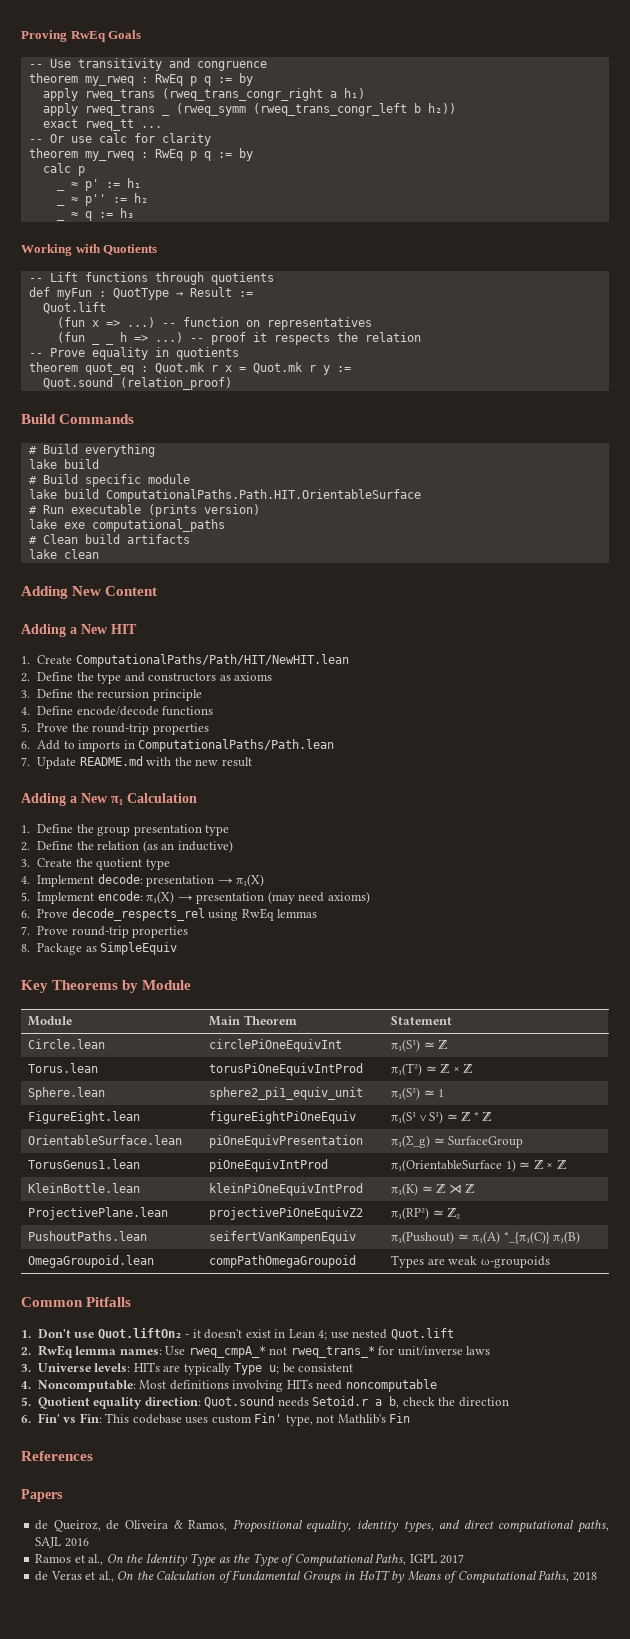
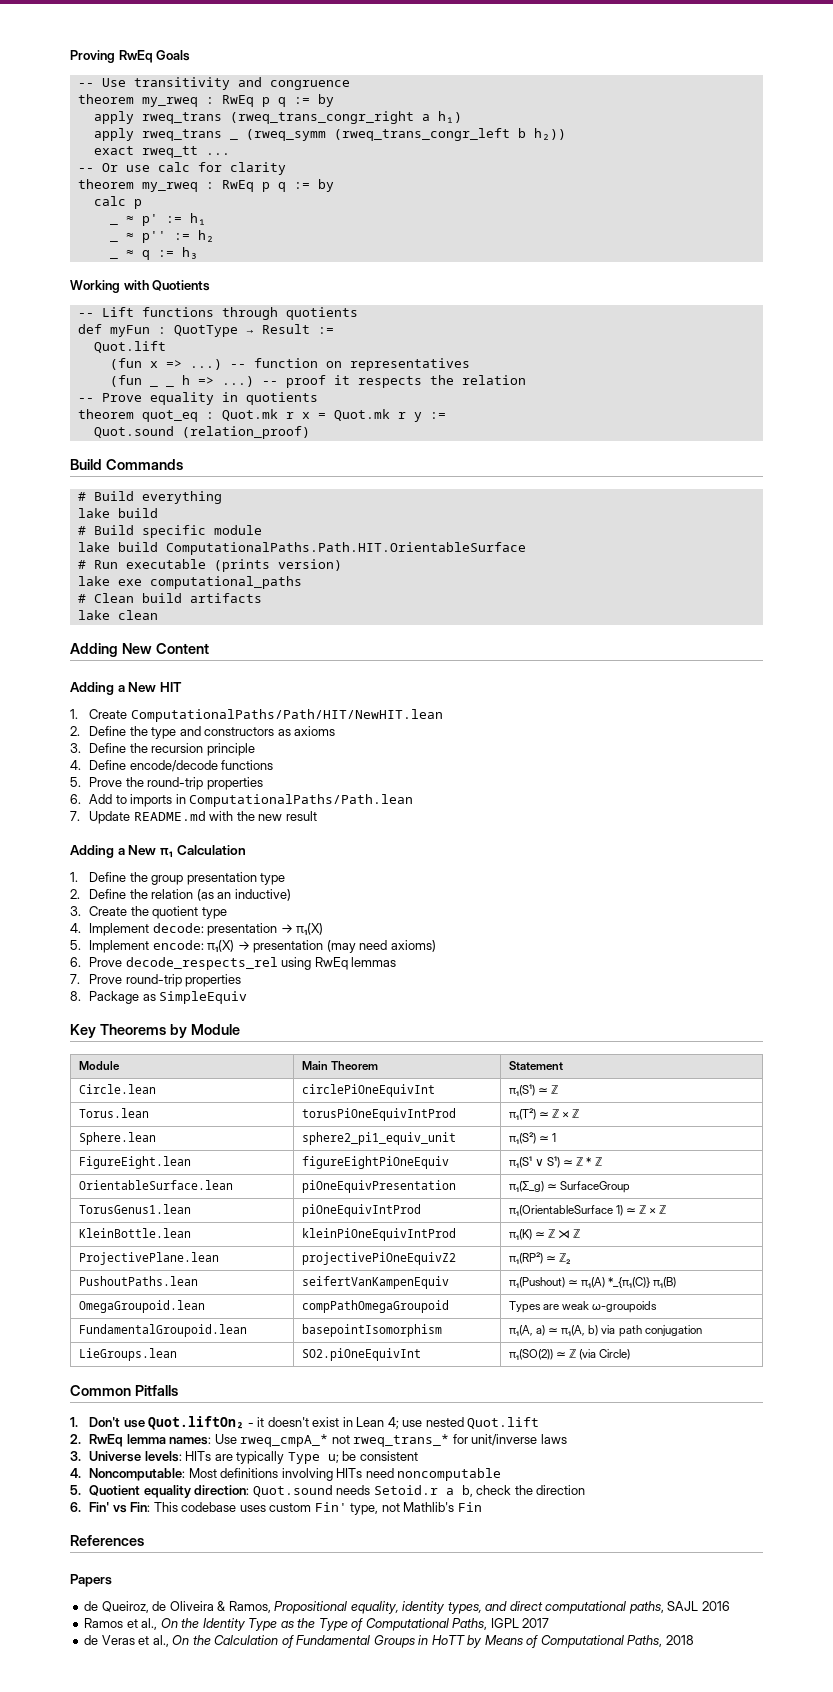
(550, 1262) none -> [78,1324,247,1337] [301,1324,442,1337] [508,1325,702,1337] [78,1348,177,1361] [301,1348,421,1361] [508,1349,631,1360] // FundamentalGroupoid.lean | basepointIsomorphism | π₁(A, a) ≃ π₁(A, b) via path conjugation // LieGroups.lean | SO2.piOneEquivInt | π₁(SO(2)) ≃ ℤ (via Circle)

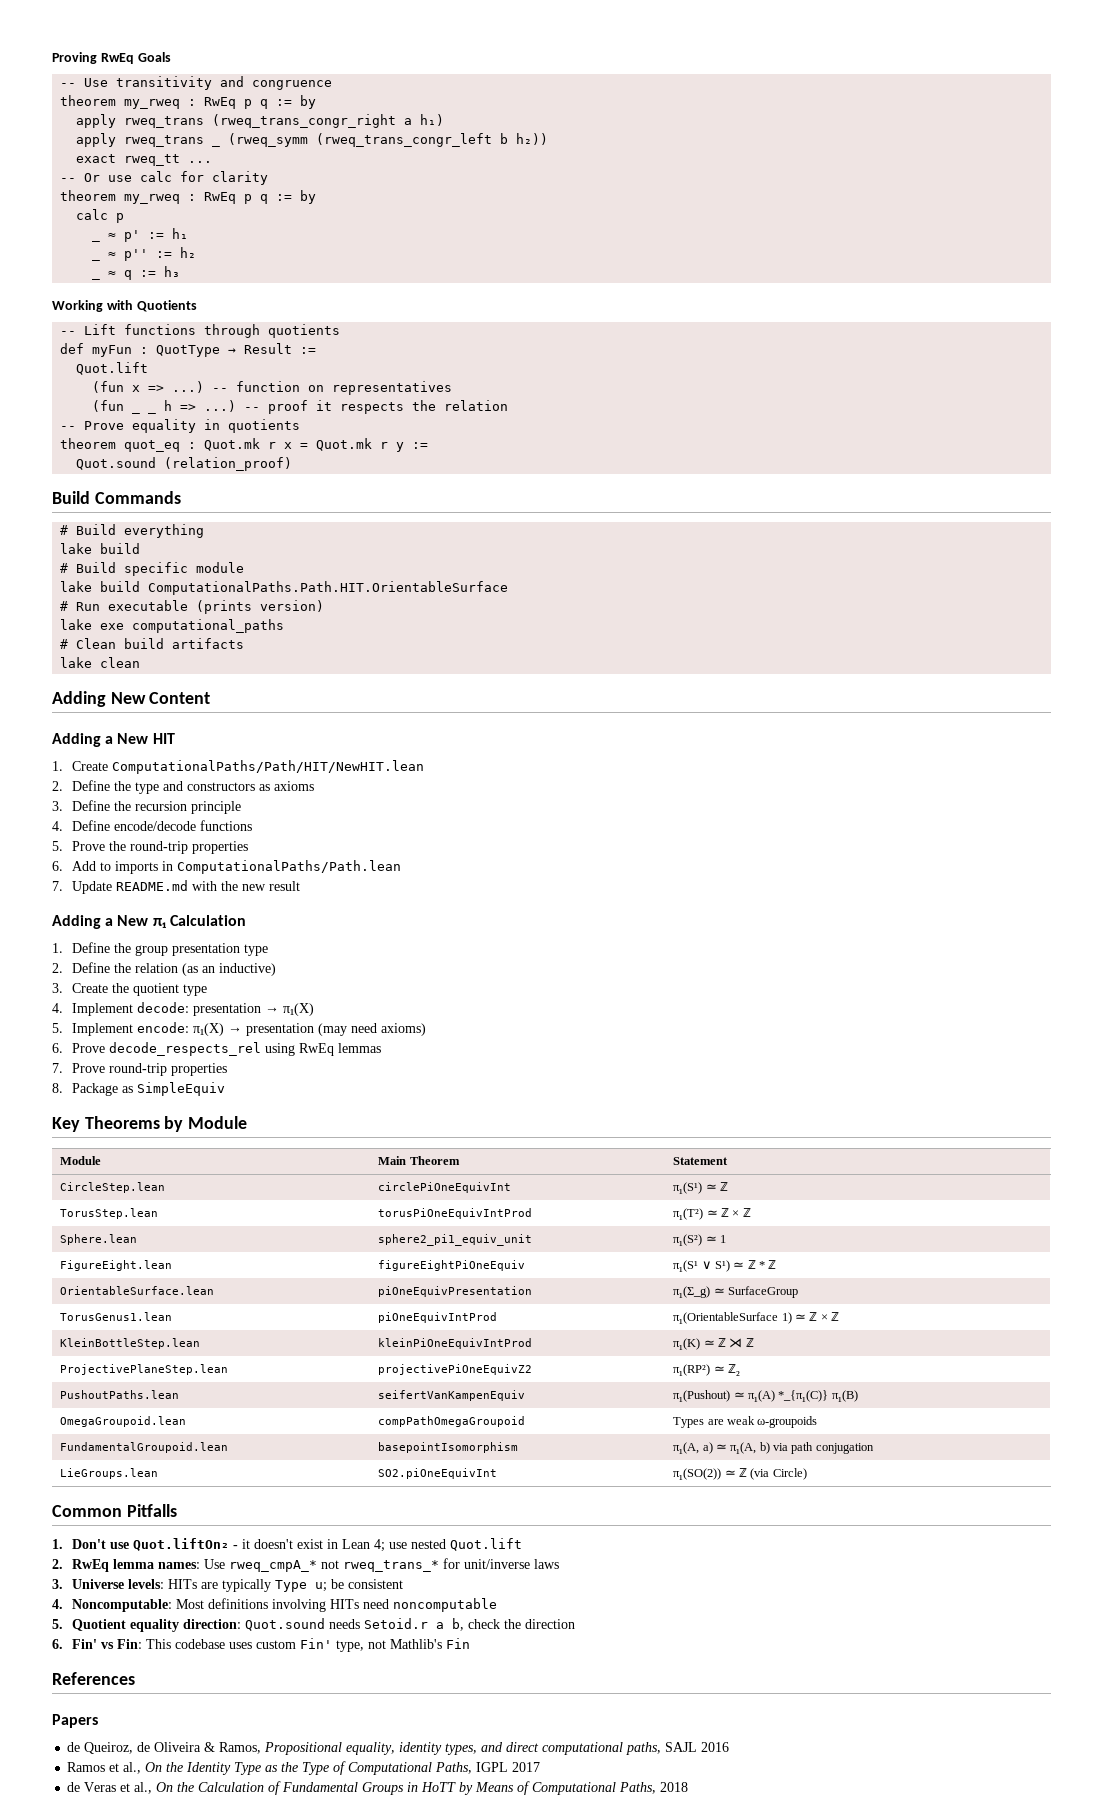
[78,1084,156,1094] Circle.lean -> [60,1182,166,1193] CircleStep.lean
[78,1108,149,1118] Torus.lean -> [60,1208,159,1219] TorusStep.lean
[78,1228,191,1238] KleinBottle.lean -> [60,1338,201,1349] KleinBottleStep.lean
[78,1252,219,1265] ProjectivePlane.lean -> [60,1364,229,1375] ProjectivePlaneStep.lean

